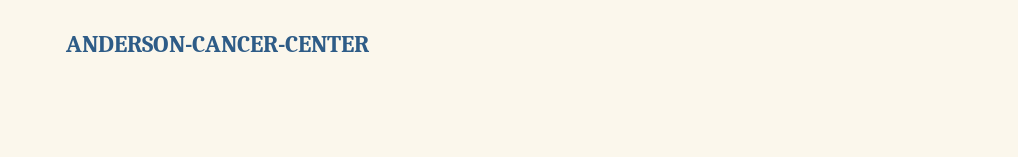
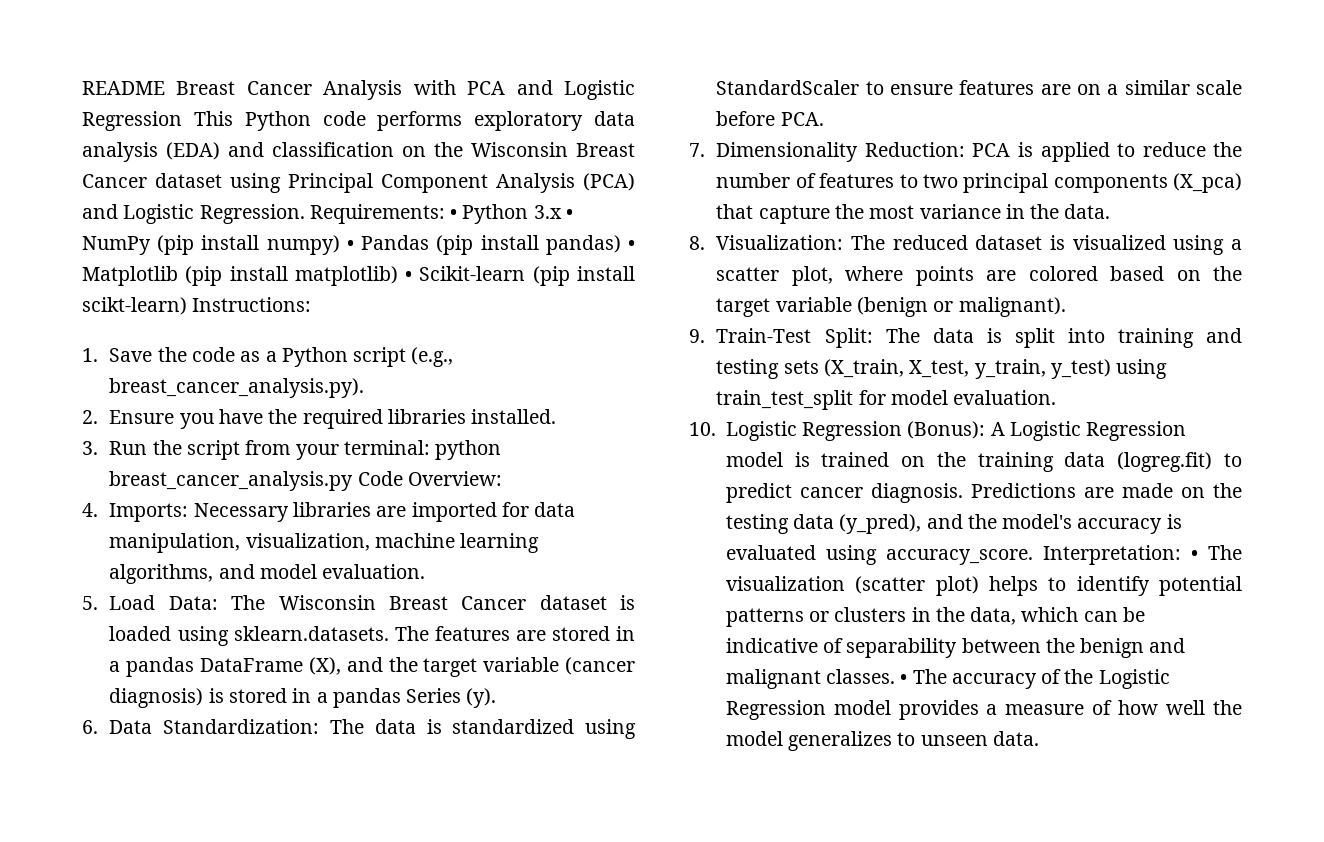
[65,36,370,52] ANDERSON-CANCER-CENTER -> [82,80,635,100] [82,111,635,131] [82,142,635,162] [82,173,635,193] [82,204,573,224] [82,235,635,255] [82,266,635,286] [82,297,312,315] [82,347,454,367] [109,378,365,398] [82,409,557,429] [82,440,502,460] [109,471,503,491] [82,502,576,522] [109,533,540,553] [109,564,426,584] [82,595,635,610] [109,626,635,646] [109,657,635,677] [109,688,497,708] [82,719,636,739] [716,80,1242,95] [716,111,824,126] [689,142,1242,162] [716,173,1242,193] [716,204,1111,224] [689,235,1242,255] [716,266,1242,286] [716,297,1066,317] [689,328,1242,348] [716,359,1168,379] [716,390,1057,410] [689,421,1187,441] [725,452,1242,472] [725,483,1242,503] [725,514,1182,534] [725,545,1242,565] [725,576,1242,596] [725,607,1145,627] [725,638,1186,658] [725,669,1170,689] [725,700,1242,720] [725,731,1039,751] README Breast Cancer Analysis with PCA and Logistic Regression This Python code performs exploratory data analysis (EDA) and classification on the Wisconsin Breast Cancer dataset using Principal Component Analysis (PCA) and Logistic Regression. Requirements: • Python 3.x • NumPy (pip install numpy) • Pandas (pip install pandas) • Matplotlib (pip install matplotlib) • Scikit-learn (pip install scikt-learn) Instructions: // 1. Save the code as a Python script (e.g., breast_cancer_analysis.py). // 2. Ensure you have the required libraries installed. // 3. Run the script from your terminal: python breast_cancer_analysis.py Code Overview: // 4. Imports: Necessary libraries are imported for data manipulation, visualization, machine learning algorithms, and model evaluation. // 5. Load Data: The Wisconsin Breast Cancer dataset is loaded using sklearn.datasets. The features are stored in a pandas DataFrame (X), and the target variable (cancer diagnosis) is stored in a pandas Series (y). // 6. Data Standardization: The data is standardized using StandardScaler to ensure features are on a similar scale before PCA. // 7. Dimensionality Reduction: PCA is applied to reduce the number of features to two principal components (X_pca) that capture the most variance in the data. // 8. Visualization: The reduced dataset is visualized using a scatter plot, where points are colored based on the target variable (benign or malignant). // 9. Train-Test Split: The data is split into training and testing sets (X_train, X_test, y_train, y_test) using train_test_split for model evaluation. // 10. Logistic Regression (Bonus): A Logistic Regression model is trained on the training data (logreg.fit) to predict cancer diagnosis. Predictions are made on the testing data (y_pred), and the model's accuracy is evaluated using accuracy_score. Interpretation: • The visualization (scatter plot) helps to identify potential patterns or clusters in the data, which can be indicative of separability between the benign and malignant classes. • The accuracy of the Logistic Regression model provides a measure of how well the model generalizes to unseen data.

